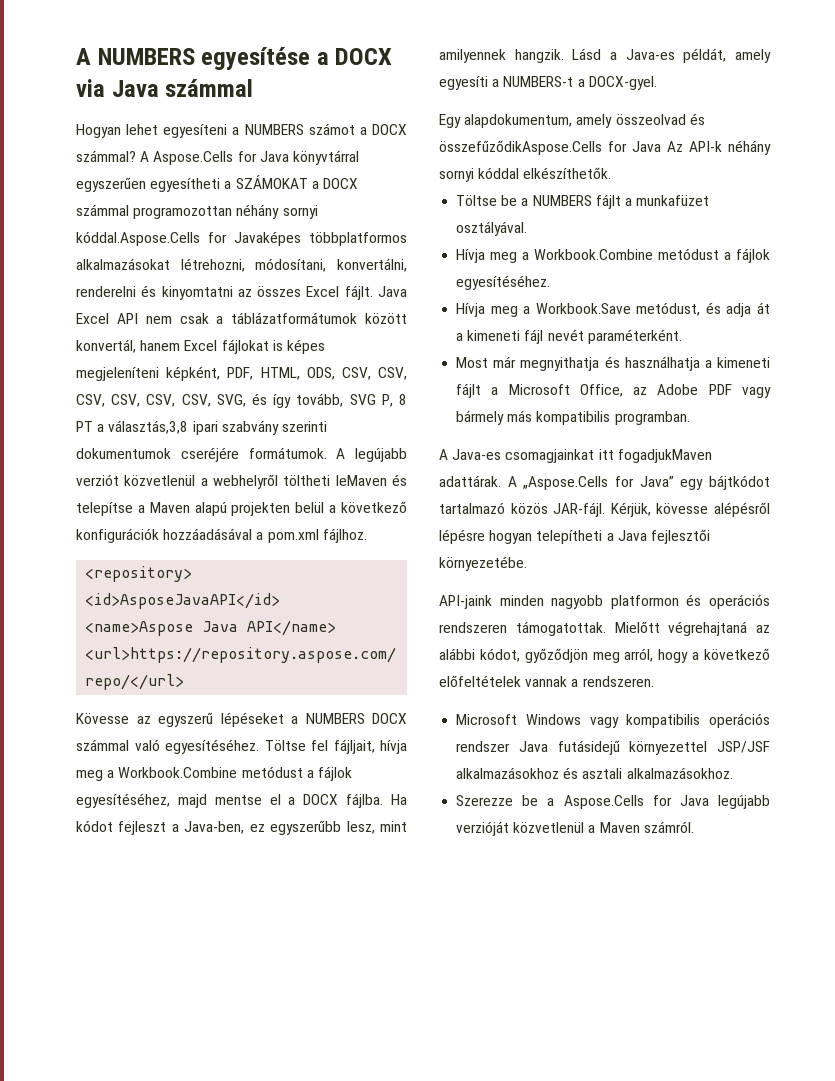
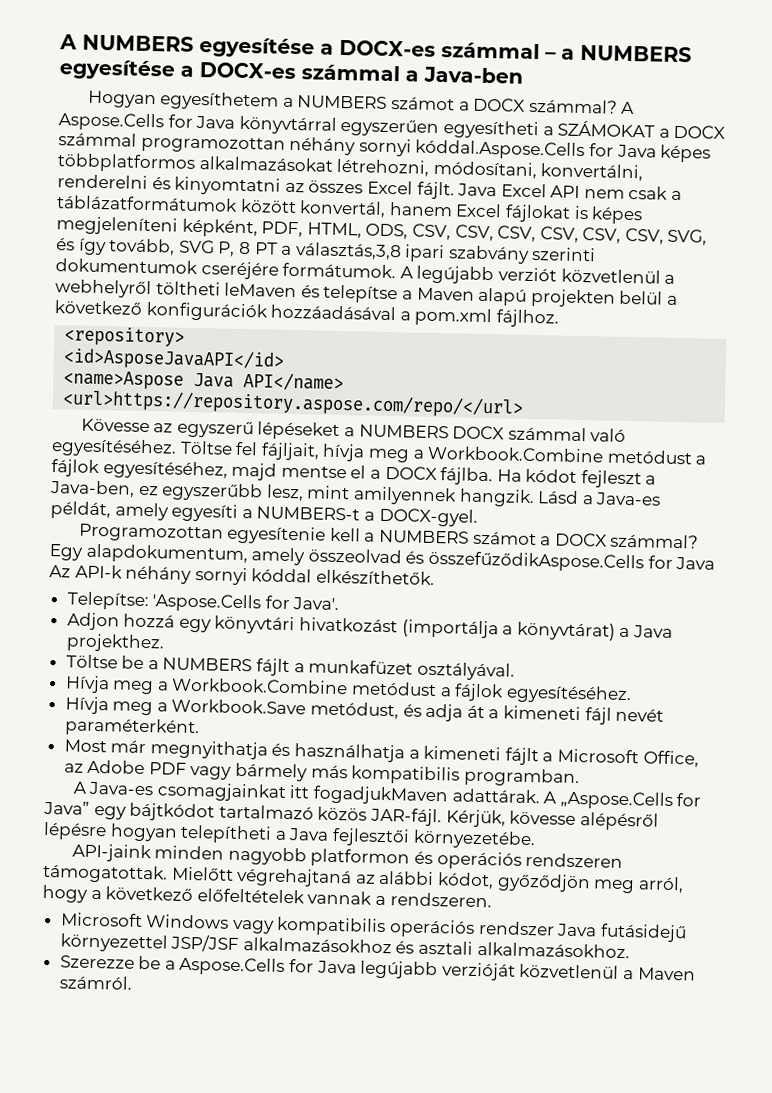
[335,48,393,65] [76,79,254,97] DOCX via Java számmal -> [339,39,692,63] [59,59,523,84] DOCX-es számmal – a NUMBERS egyesítése a DOCX-es számmal a Java-ben
[126,124,228,138] lehet egyesíteni -> [160,91,280,111] egyesíthetem
[234,231,301,246] Javaképes -> [616,144,712,163] Java képes
(657, 83) none -> [78,523,700,549] Programozottan egyesítenie kell a NUMBERS számot a DOCX számmal?
(612, 173) none -> [66,591,340,613] [66,612,674,641] [65,633,165,653] // Telepítse: 'Aspose.Cells for Java'. // Adjon hozzá egy könyvtári hivatkozást (importálja a könyvtárat) a Java projekthez.

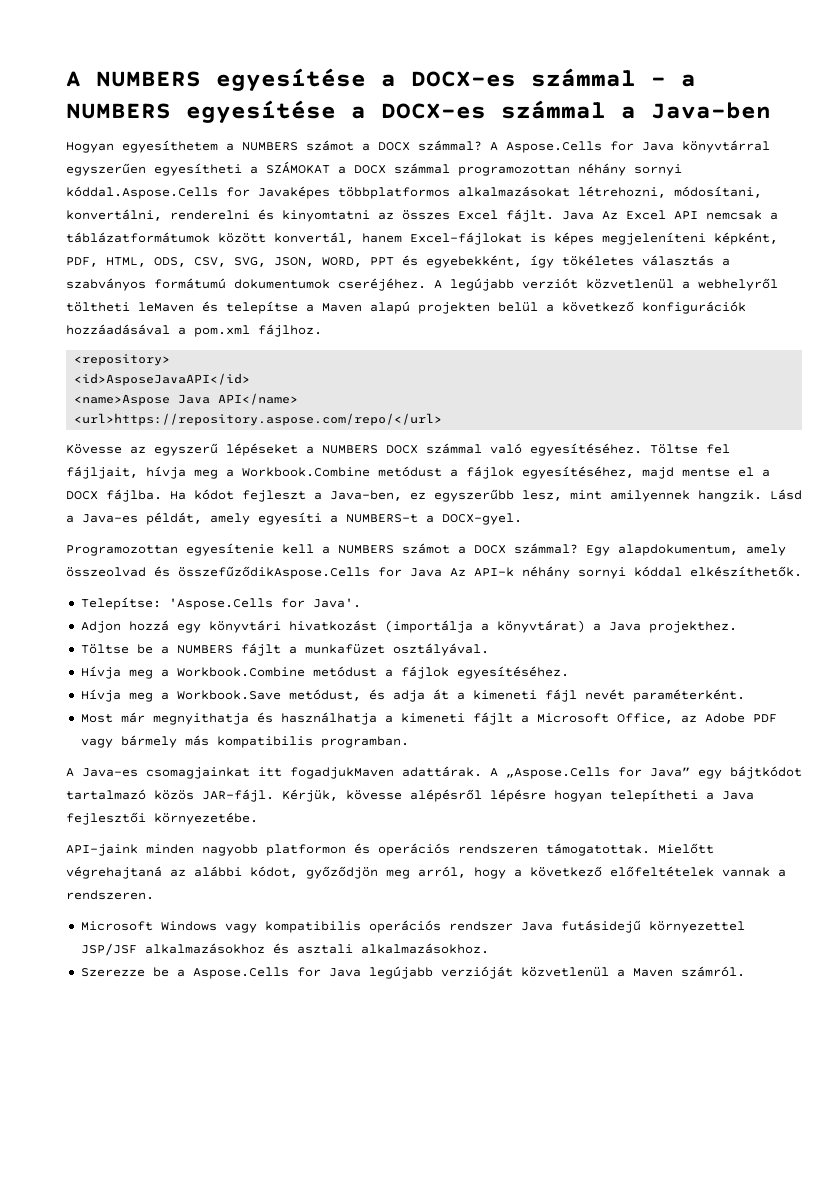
[616,144,712,163] Java képes -> [258,186,330,199] Javaképes
(498, 190) none -> [602,211,618,220] Az
[583,185,669,200] nem csak -> [706,210,762,220] nemcsak
[455,203,571,223] Excel fájlokat -> [410,232,522,245] Excel-fájlokat
[454,224,708,246] [56,237,597,264] [55,258,397,280] CSV, CSV, CSV, CSV, CSV, SVG, és így tovább, SVG P, 8 PT a választás,3,8 ipari szabvány szerinti dokumentumok cseréjére formátumok. -> [234,255,730,268] [66,278,426,291] SVG, JSON, WORD, PPT és egyebekként, így tökéletes választás a szabványos formátumú dokumentumok cseréjéhez.

